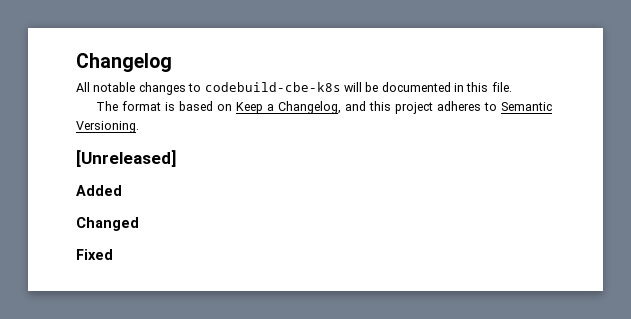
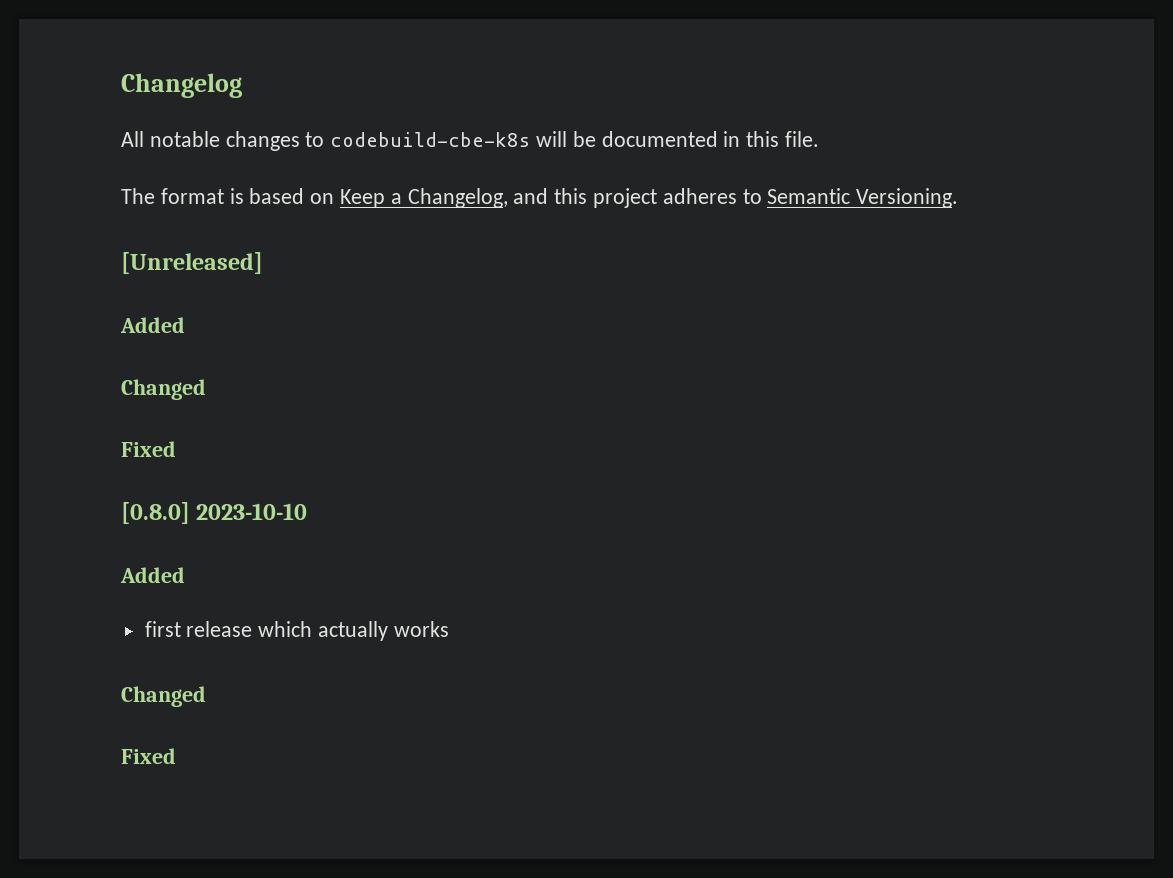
(113, 254) none -> [121,502,308,524] [120,567,185,583] [144,621,449,641] [121,686,206,707] [121,748,176,764] // [0.8.0] 2023-10-10 // Added // first release which actually works // Changed // Fixed

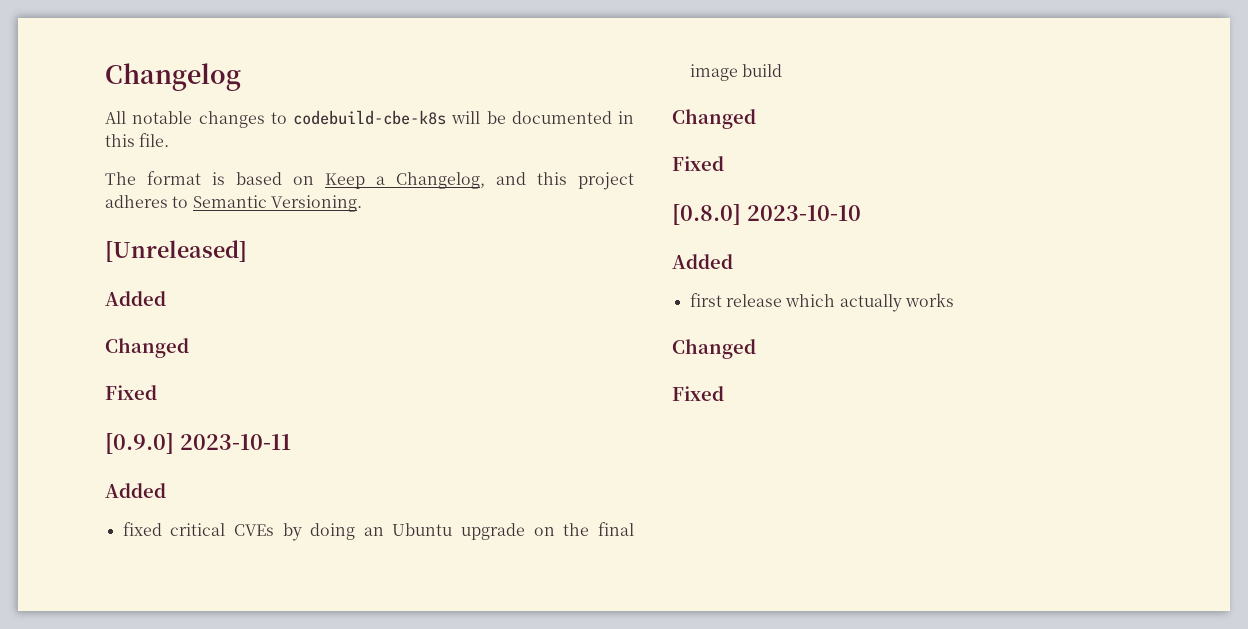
(176, 449) none -> [105,433,291,454] [105,483,166,498] [122,522,634,541] [689,64,782,81] [672,109,756,129] [672,156,724,171] // [0.9.0] 2023-10-11 // Added // fixed critical CVEs by doing an Ubuntu upgrade on the final image build // Changed // Fixed

